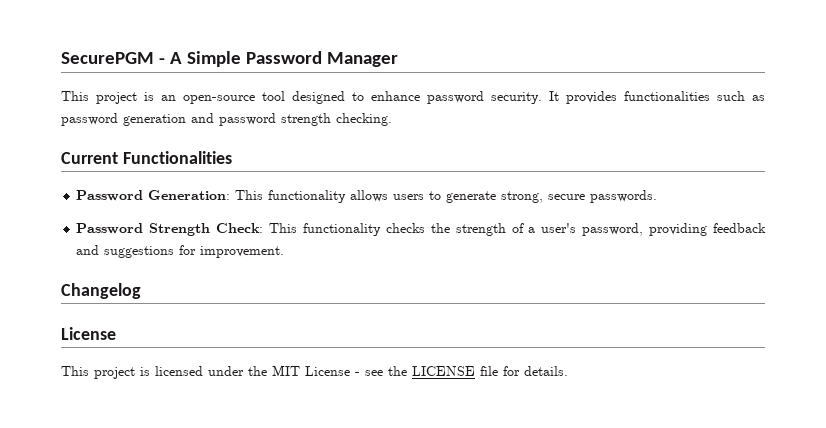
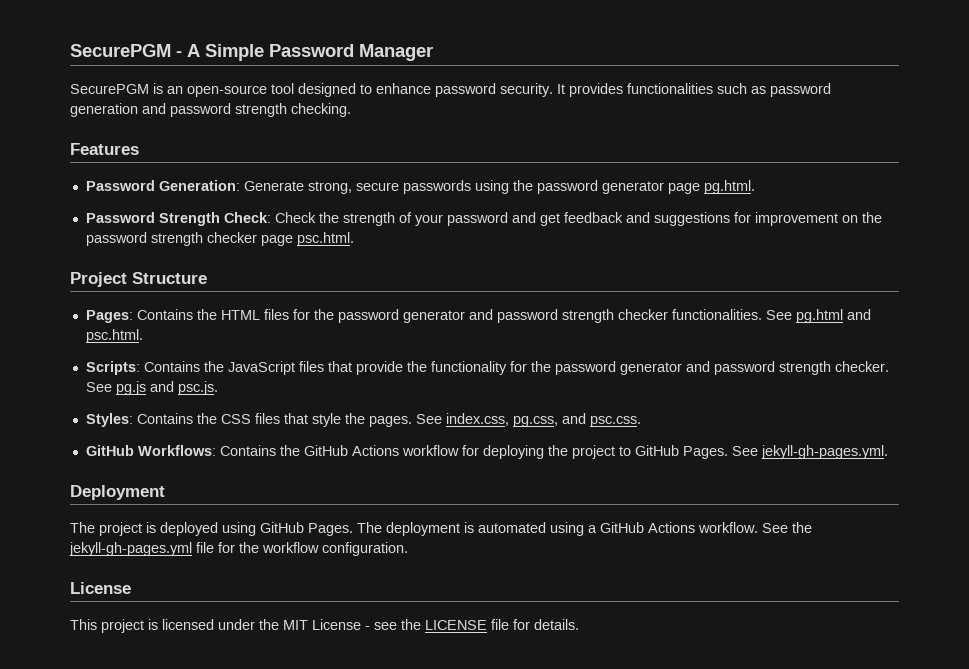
[61,91,137,104] This project -> [70,84,149,94] SecurePGM
[61,151,232,164] Current Functionalities -> [70,143,139,155] Features
[235,190,658,203] [76,223,766,236] [76,245,285,258] [61,283,141,299] This functionality allows users to generate strong, secure passwords. // Password Strength Check: This functionality checks the strength of a user's password, providing feedback and suggestions for improvement. // Changelog -> [243,180,755,194] [85,212,882,226] [85,232,354,246] [70,272,207,287] [85,309,871,323] [85,329,143,343] [85,361,889,375] [85,381,218,395] [85,413,641,427] [85,445,888,459] [70,485,165,500] [70,522,812,536] [69,542,408,556] Generate strong, secure passwords using the password generator page pg.html. // Password Strength Check: Check the strength of your password and get feedback and suggestions for improvement on the password strength checker page psc.html. // Project Structure // Pages: Contains the HTML files for the password generator and password strength checker functionalities. See pg.html and psc.html. // Scripts: Contains the JavaScript files that provide the functionality for the password generator and password strength checker. See pg.js and psc.js. // Styles: Contains the CSS files that style the pages. See index.css, pg.css, and psc.css. // GitHub Workflows: Contains the GitHub Actions workflow for deploying the project to GitHub Pages. See jekyll-gh-pages.yml. // Deployment // The project is deployed using GitHub Pages. The deployment is automated using a GitHub Actions workflow. See the jekyll-gh-pages.yml file for the workflow configuration.

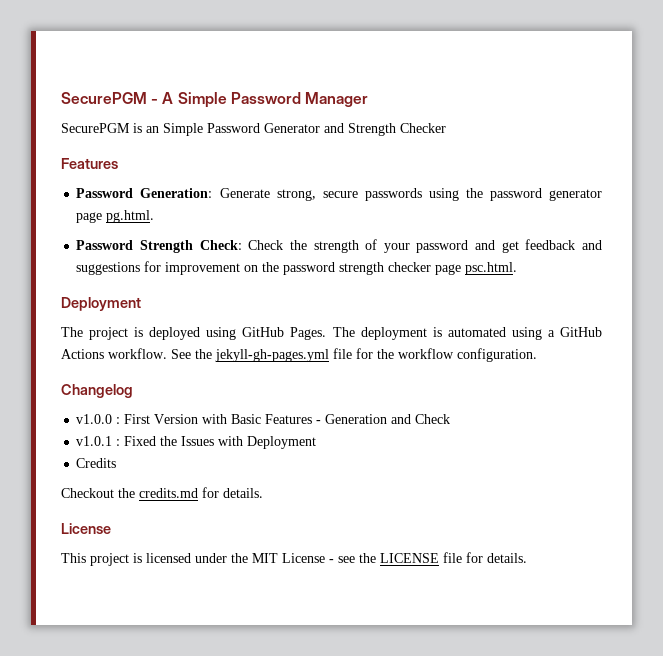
[187,83,831,97] [70,103,351,117] open-source tool designed to enhance password security. It provides functionalities such as password generation and password strength checking. -> [163,123,446,136] Simple Password Generator and Strength Checker
[70,272,207,287] [85,309,871,323] [85,329,143,343] [85,361,889,375] [85,381,218,395] [85,413,641,427] [85,445,888,459] // Project Structure // Pages: Contains the HTML files for the password generator and password strength checker functionalities. See pg.html and psc.html. // Scripts: Contains the JavaScript files that provide the functionality for the password generator and password strength checker. See pg.js and psc.js. // Styles: Contains the CSS files that style the pages. See index.css, pg.css, and psc.css. // GitHub Workflows: Contains the GitHub Actions workflow for deploying the project to GitHub Pages. See jekyll-gh-pages.yml. -> (518, 268) none
(408, 549) none -> [61,384,133,398] [76,414,451,424] [76,436,317,449] [76,458,117,468] [61,487,263,498] // Changelog // v1.0.0 : First Version with Basic Features - Generation and Check // v1.0.1 : Fixed the Issues with Deployment // Credits // Checkout the credits.md for details.

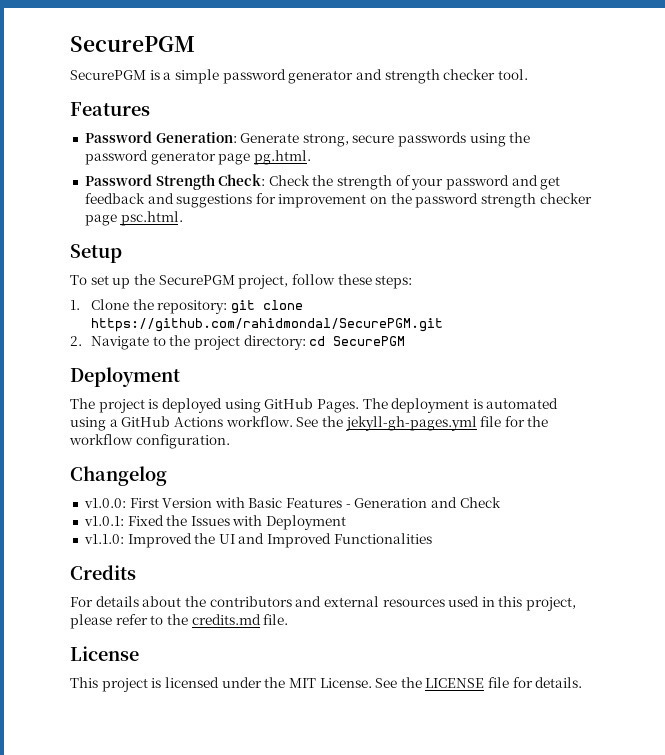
[61,92,368,108] [61,123,446,136] SecurePGM - A Simple Password Manager // SecurePGM is an Simple Password Generator and Strength Checker -> [70,36,195,52] [70,69,528,84] SecurePGM // SecurePGM is a simple password generator and strength checker tool.
(518, 268) none -> [70,244,122,263] [70,274,413,289] [70,299,303,314] [91,318,444,332] [70,335,406,350] // Setup // To set up the SecurePGM project, follow these steps: // 1. Clone the repository: git clone https://github.com/rahidmondal/SecurePGM.git // 2. Navigate to the project directory: cd SecurePGM
[76,414,121,424] v1.0.0 : -> [83,498,126,508] v1.0.0:
[76,436,121,446] v1.0.1 : -> [83,516,124,526] v1.0.1:
[76,458,117,468] [61,487,263,498] Credits // Checkout the credits.md for details. -> [83,533,432,548] [70,565,136,580] [70,596,577,611] [70,614,289,629] v1.1.0: Improved the UI and Improved Functionalities // Credits // For details about the contributors and external resources used in this project, please refer to the credits.md file.
[282,553,355,563] License - see -> [319,678,398,688] License. See

